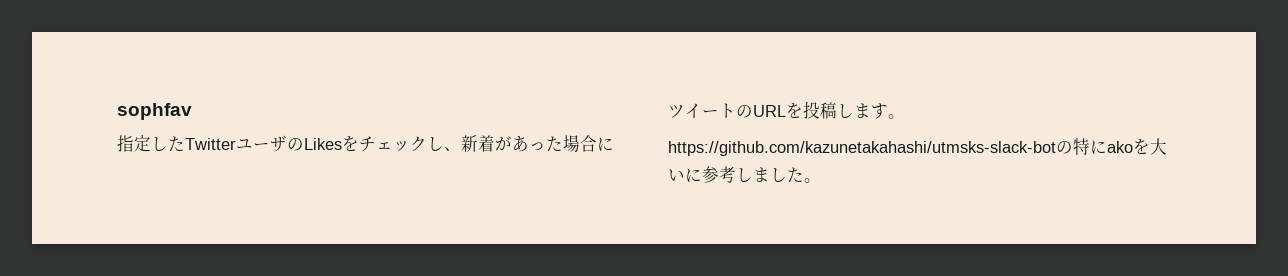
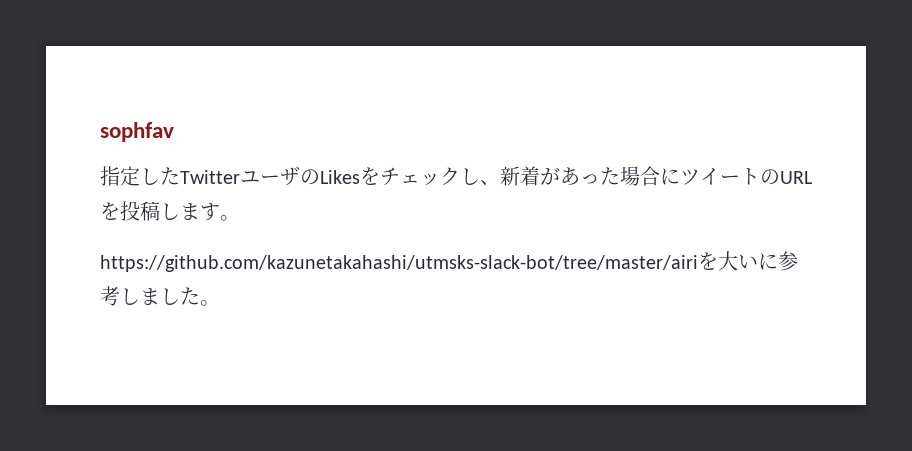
[668,138,1133,156] https://github.com/kazunetakahashi/utmsks-slack-botの特にako -> [100,255,698,272] https://github.com/kazunetakahashi/utmsks-slack-bot/tree/master/airi

